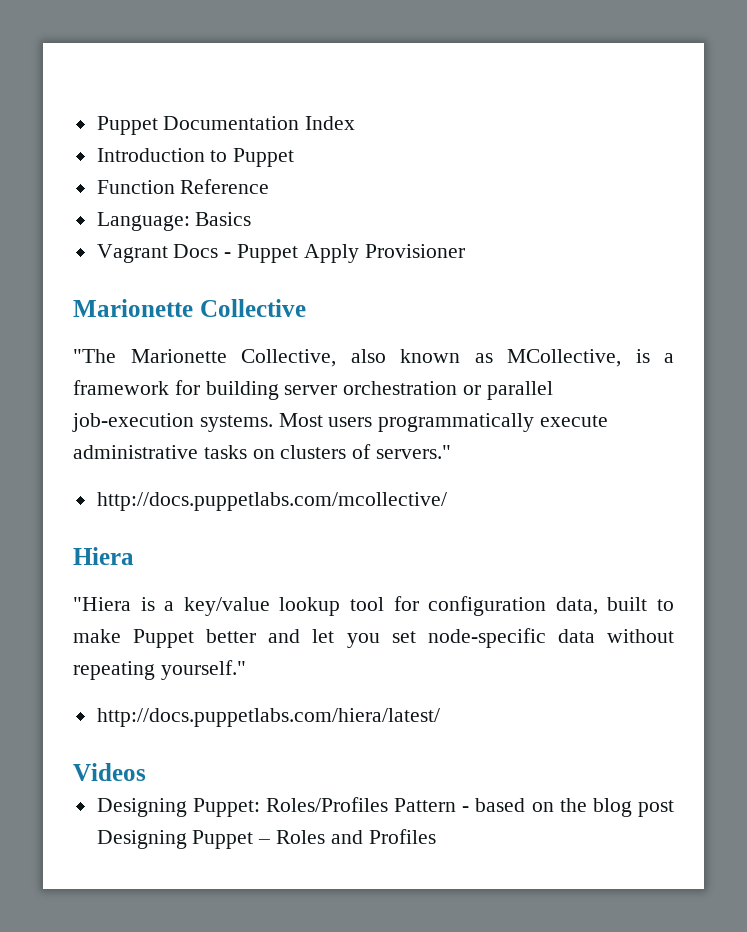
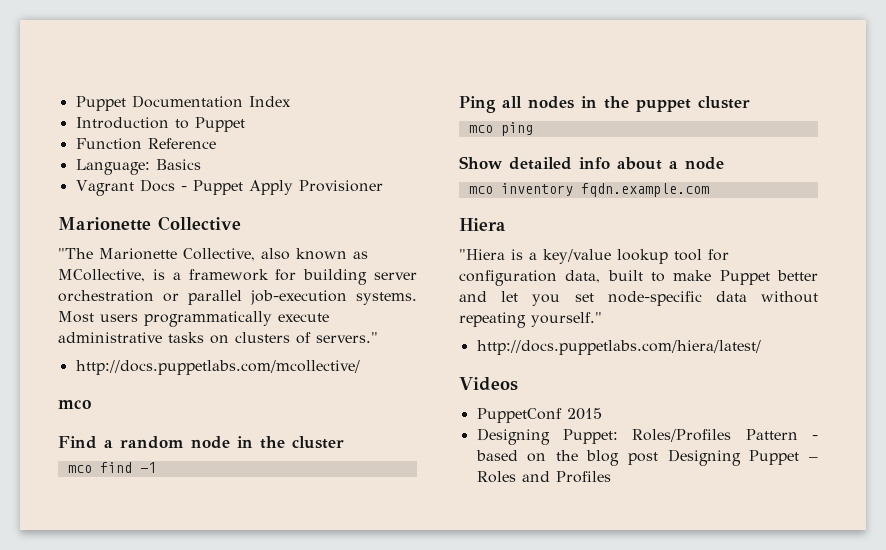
(447, 501) none -> [58,400,91,409] [58,436,344,449] [67,462,156,473] [459,96,750,113] [468,122,533,136] [459,156,724,170] [468,183,709,197] // mco // Find a random node in the cluster // mco find -1 // Ping all nodes in the puppet cluster // mco ping // Show detailed info about a node // mco inventory fqdn.example.com
(146, 772) none -> [476,408,602,423] // PuppetConf 2015

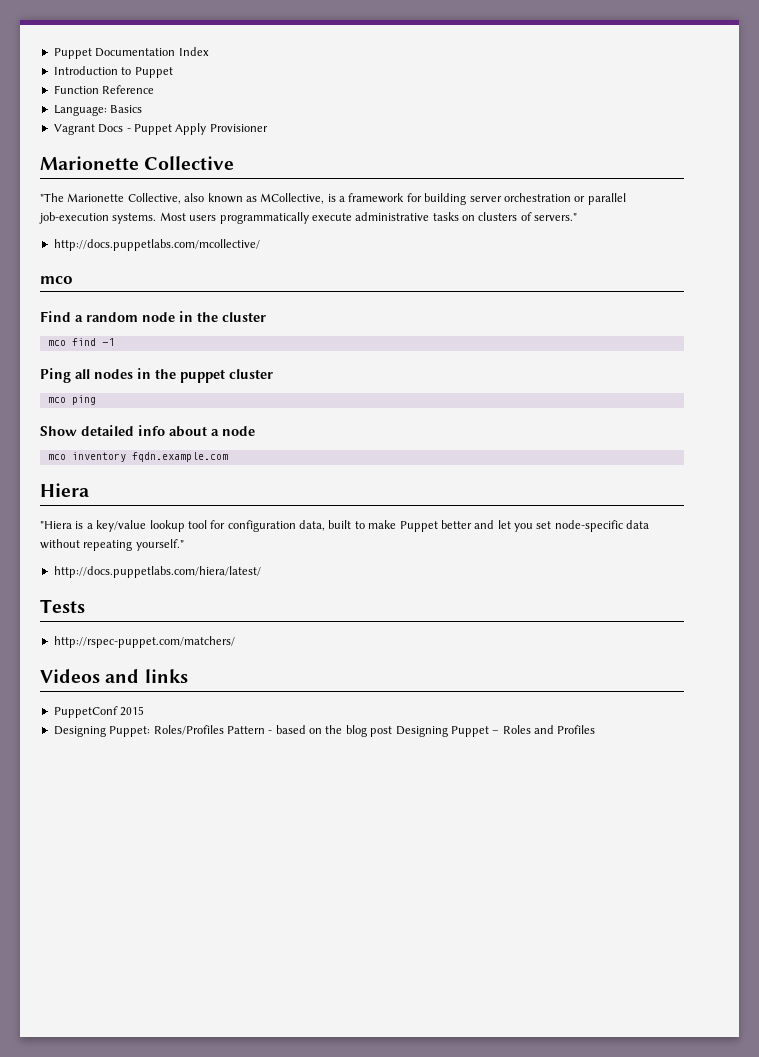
(761, 347) none -> [40,599,85,613] [53,636,235,648] // Tests // http://rspec-puppet.com/matchers/
(518, 384) none -> [105,669,188,683] and links

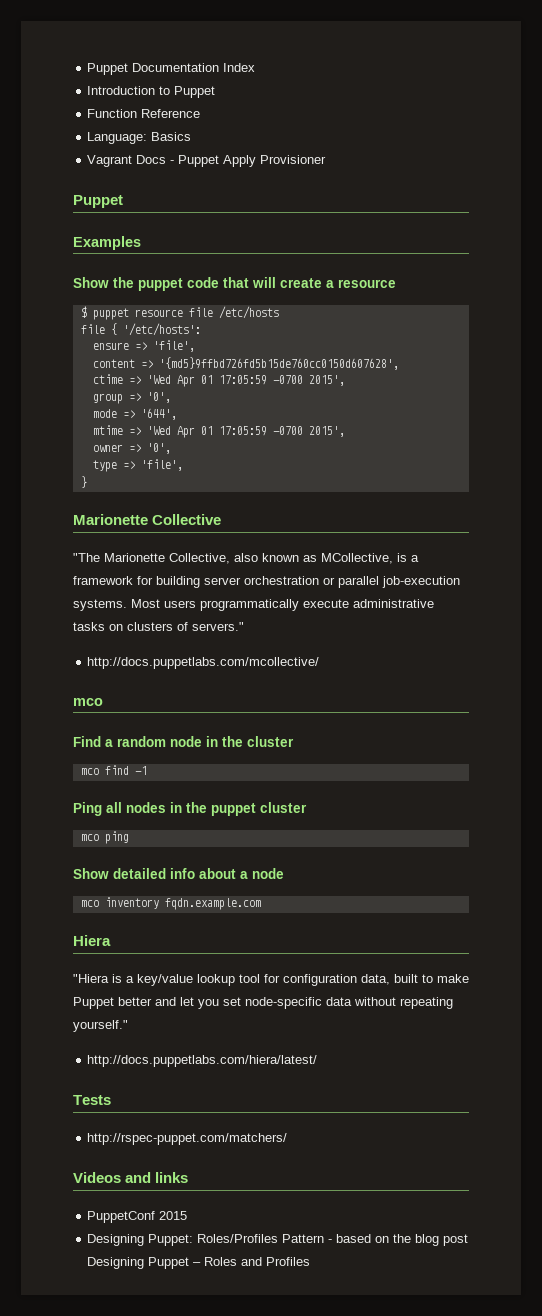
(268, 128) none -> [73,195,123,208] [73,236,141,250] [73,277,396,291] [80,306,279,320] [80,323,201,336] [92,340,195,352] [92,357,399,370] [92,374,345,387] [92,392,171,404] [92,408,177,420] [92,425,345,438] [92,443,171,454] [92,459,183,472] [80,476,87,488] // Puppet // Examples // Show the puppet code that will create a resource // $ puppet resource file /etc/hosts // file { '/etc/hosts': // ensure => 'file', // content => '{md5}9ffbd726fd5b15de760cc0150d607628', // ctime => 'Wed Apr 01 17:05:59 -0700 2015', // group => '0', // mode => '644', // mtime => 'Wed Apr 01 17:05:59 -0700 2015', // owner => '0', // type => 'file', // }

